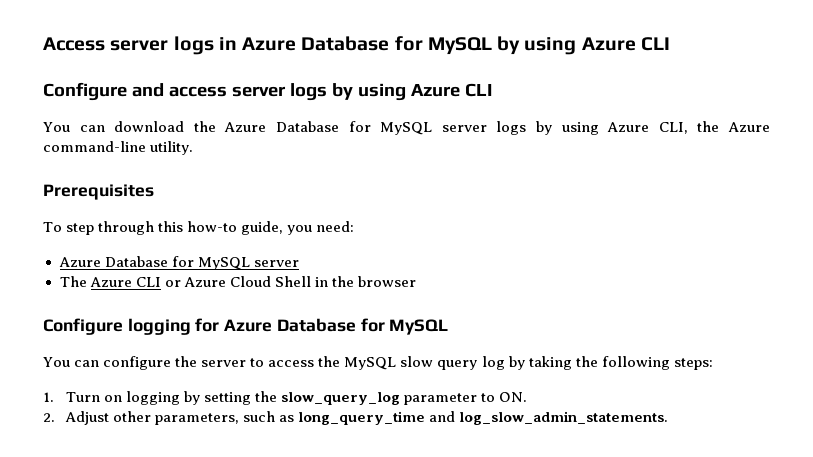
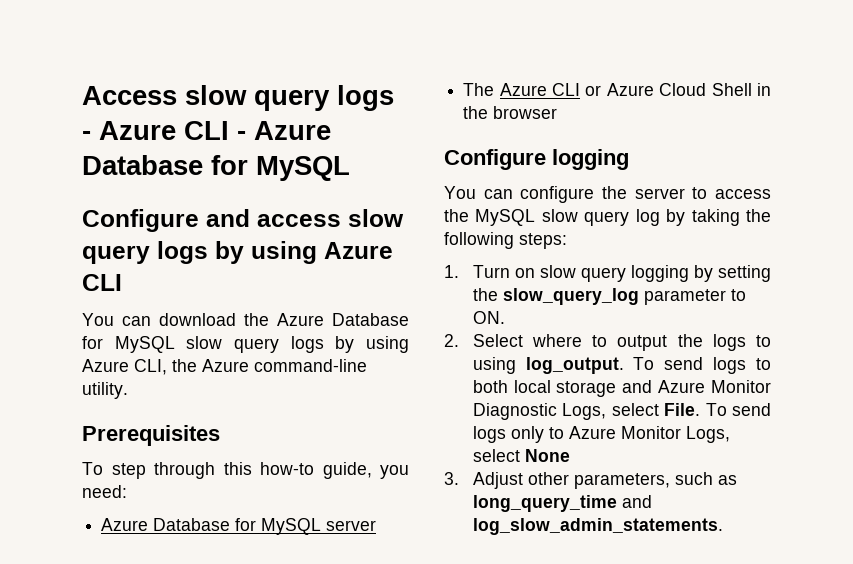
[110,36,670,55] server logs in Azure Database for MySQL by using Azure CLI -> [185,85,394,111] [82,121,331,140] [82,155,350,181] slow query logs - Azure CLI - Azure Database for MySQL
[231,86,286,97] server -> [348,209,404,227] [82,246,150,264] slow query
[441,125,487,132] server -> [186,336,279,353] slow query
[195,318,449,335] for Azure Database for MySQL -> (629, 159) none
(123, 398) none -> [539,265,626,282] slow query
(55, 417) none -> [472,334,771,351] [472,357,771,374] [472,380,771,397] [472,403,771,420] [472,426,730,443] [472,449,570,462] [444,472,459,485] Select where to output the logs to using log_output. To send logs to both local storage and Azure Monitor Diagnostic Logs, select File. To send logs only to Azure Monitor Logs, select None // 3.

